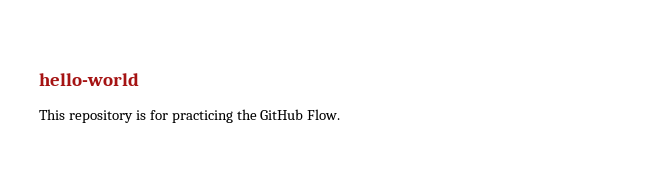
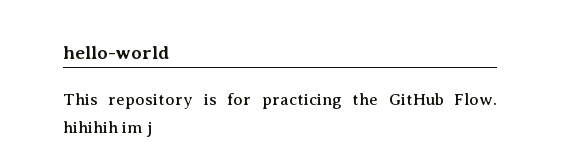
(341, 114) none -> [63,121,152,137] hihihih im j

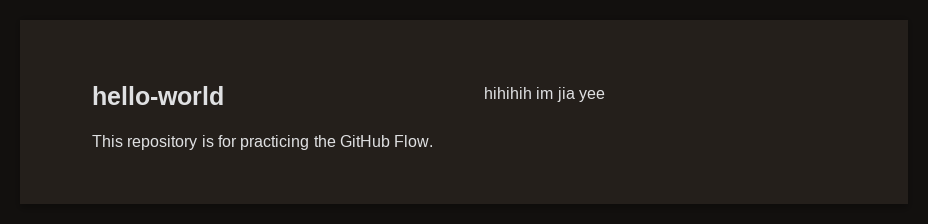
[146,121,152,137] j -> [556,87,605,102] jia yee

